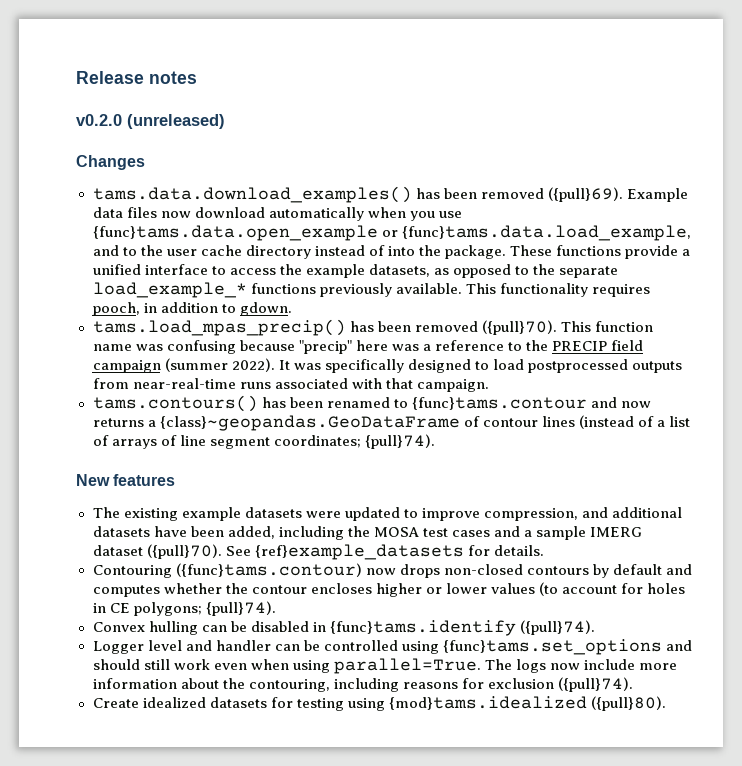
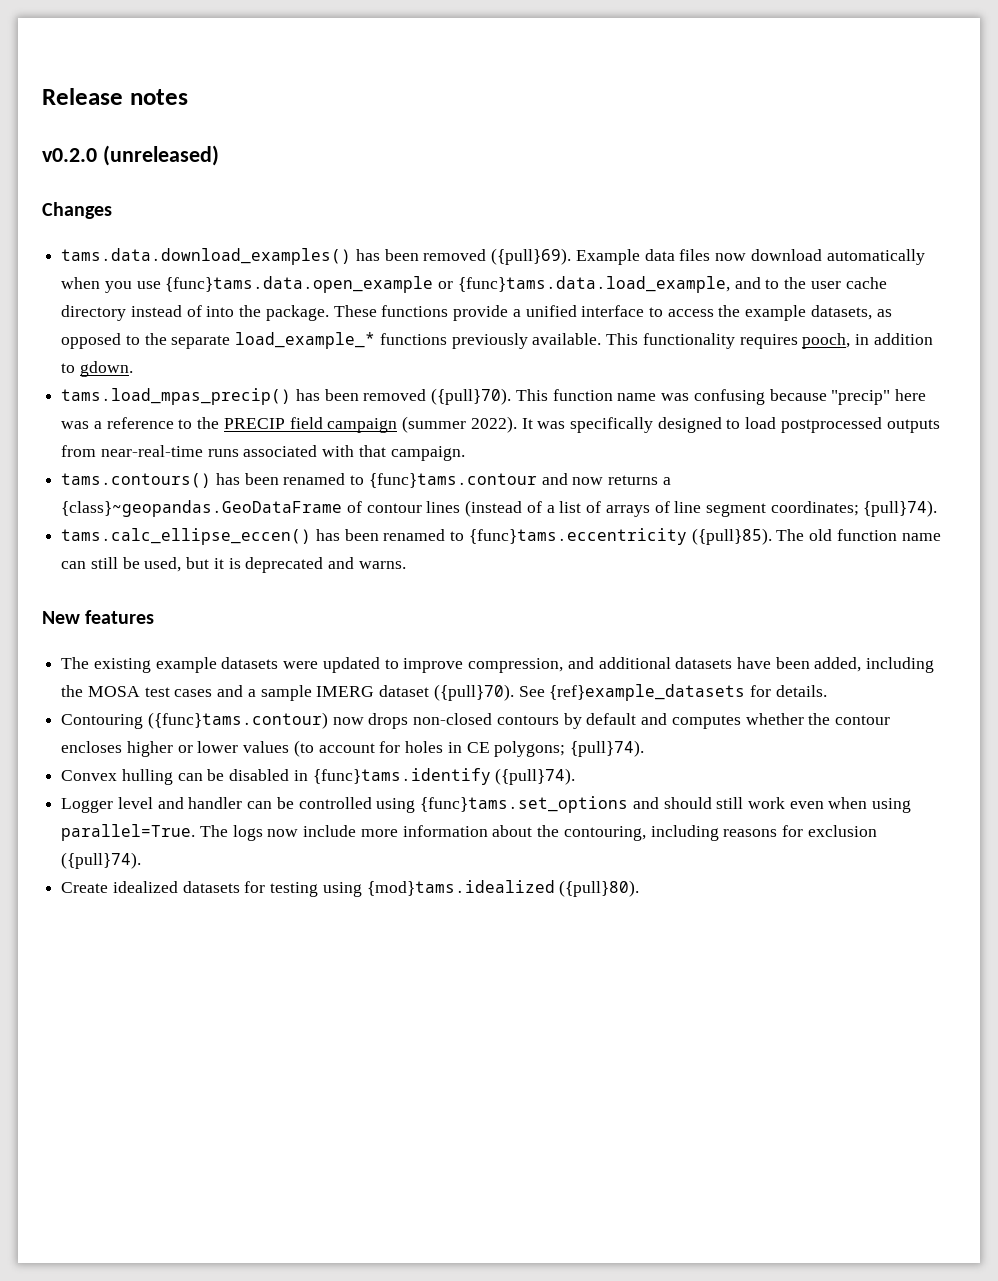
(435, 441) none -> [61,528,941,545] [61,557,406,573] // tams.calc_ellipse_eccen() has been renamed to {func}tams.eccentricity ({pull}85). The old function name can still be used, but it is deprecated and warns.

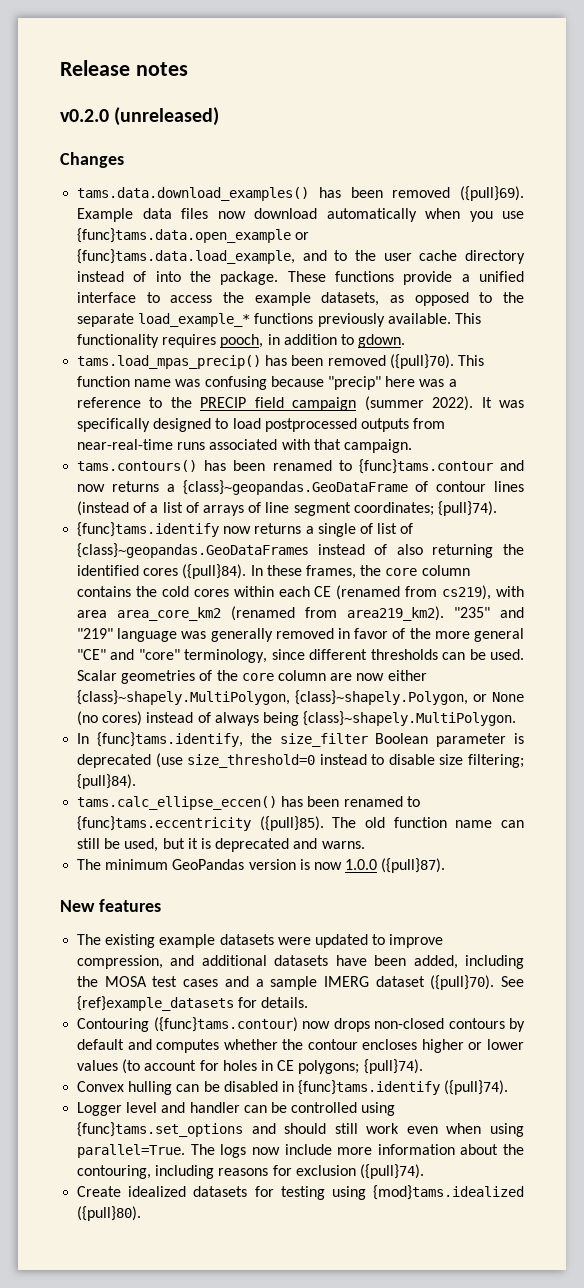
(938, 508) none -> [77,522,414,537] [77,543,524,558] [77,564,470,579] [77,585,524,600] [77,606,524,621] [77,628,524,642] [77,649,524,663] [77,670,427,684] [77,690,524,705] [77,711,517,726] [77,732,524,747] [77,753,524,768] [77,774,137,789] // {func}tams.identify now returns a single of list of {class}~geopandas.GeoDataFrames instead of also returning the identified cores ({pull}84). In these frames, the core column contains the cold cores within each CE (renamed from cs219), with area area_core_km2 (renamed from area219_km2). "235" and "219" language was generally removed in favor of the more general "CE" and "core" terminology, since different thresholds can be used. Scalar geometries of the core column are now either {class}~shapely.MultiPolygon, {class}~shapely.Polygon, or None (no cores) instead of always being {class}~shapely.MultiPolygon. // In {func}tams.identify, the size_filter Boolean parameter is deprecated (use size_threshold=0 instead to disable size filtering; {pull}84).
(406, 565) none -> [77,858,446,873] // The minimum GeoPandas version is now 1.0.0 ({pull}87).

